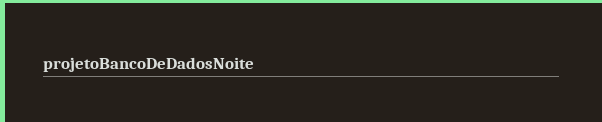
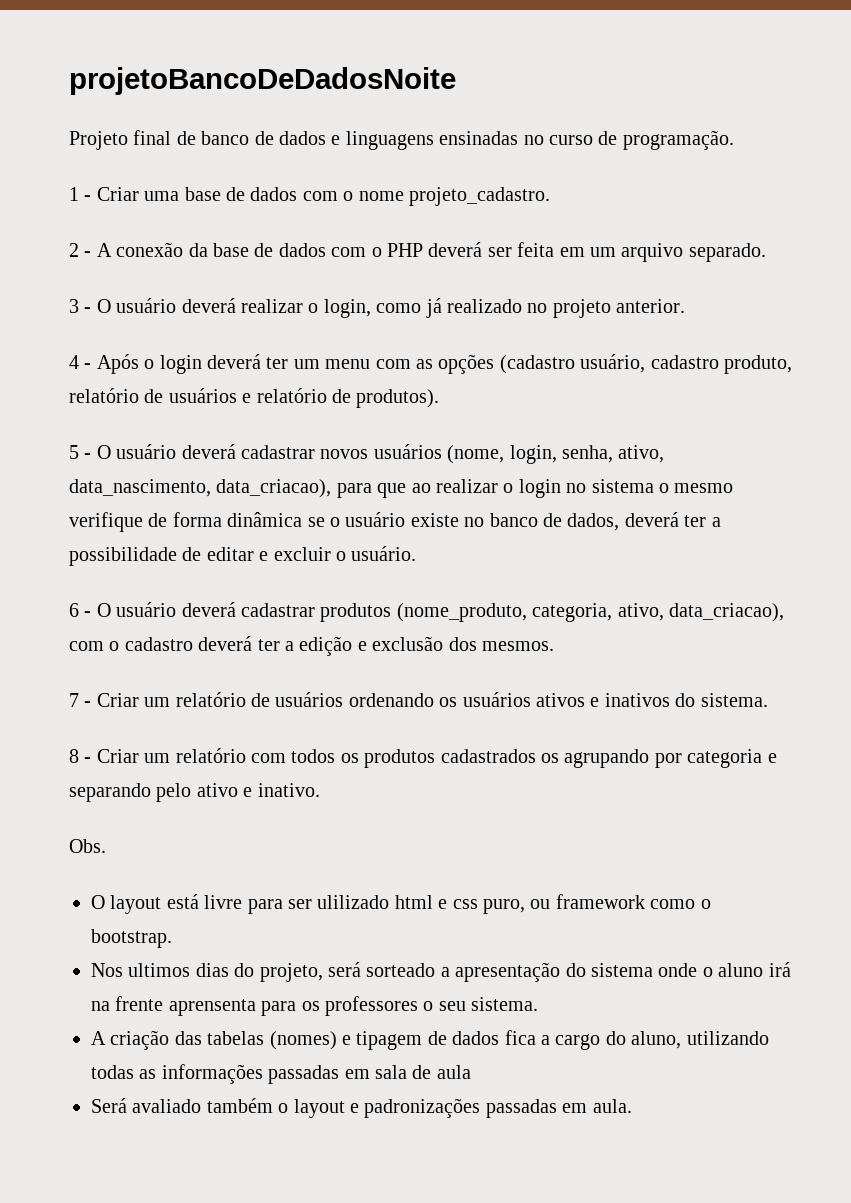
(254, 64) none -> [69,130,734,150] [69,187,550,206] [69,242,766,262] [69,298,686,318] [69,354,792,374] [69,388,440,408] [69,444,665,464] [69,479,734,498] [69,512,721,532] [69,546,417,566] [69,602,784,622] [69,636,554,656] [69,692,768,707] [69,748,777,768] [69,783,320,802] [69,839,106,853] [91,894,711,914] [91,929,172,948] [91,962,791,982] [91,996,539,1016] [91,1030,769,1050] [91,1064,471,1084] [91,1098,632,1118] // Projeto final de banco de dados e linguagens ensinadas no curso de programação. // 1 - Criar uma base de dados com o nome projeto_cadastro. // 2 - A conexão da base de dados com o PHP deverá ser feita em um arquivo separado. // 3 - O usuário deverá realizar o login, como já realizado no projeto anterior. // 4 - Após o login deverá ter um menu com as opções (cadastro usuário, cadastro produto, relatório de usuários e relatório de produtos). // 5 - O usuário deverá cadastrar novos usuários (nome, login, senha, ativo, data_nascimento, data_criacao), para que ao realizar o login no sistema o mesmo verifique de forma dinâmica se o usuário existe no banco de dados, deverá ter a possibilidade de editar e excluir o usuário. // 6 - O usuário deverá cadastrar produtos (nome_produto, categoria, ativo, data_criacao), com o cadastro deverá ter a edição e exclusão dos mesmos. // 7 - Criar um relatório de usuários ordenando os usuários ativos e inativos do sistema. // 8 - Criar um relatório com todos os produtos cadastrados os agrupando por categoria e separando pelo ativo e inativo. // Obs. // O layout está livre para ser ulilizado html e css puro, ou framework como o bootstrap. // Nos ultimos dias do projeto, será sorteado a apresentação do sistema onde o aluno irá na frente aprensenta para os professores o seu sistema. // A criação das tabelas (nomes) e tipagem de dados fica a cargo do aluno, utilizando todas as informações passadas em sala de aula // Será avaliado também o layout e padronizações passadas em aula.

